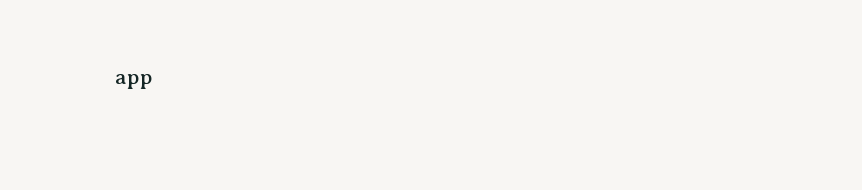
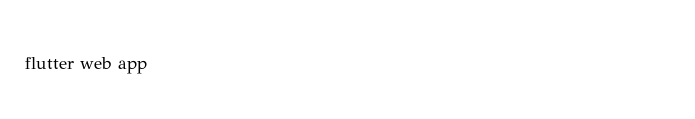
(115, 81) none -> [25,57,112,69] flutter web

